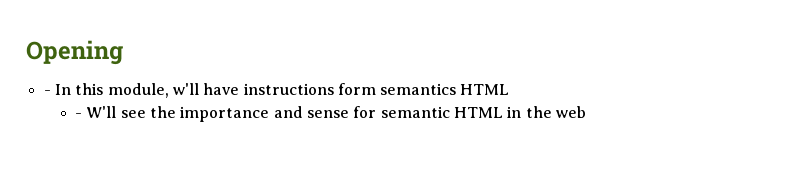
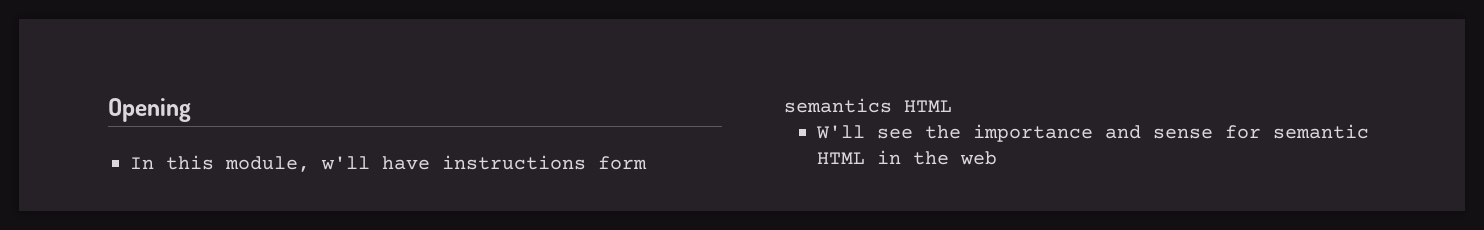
[43,90,51,95] - -> (191, 110) none
[75,113,83,118] - -> (952, 106) none

